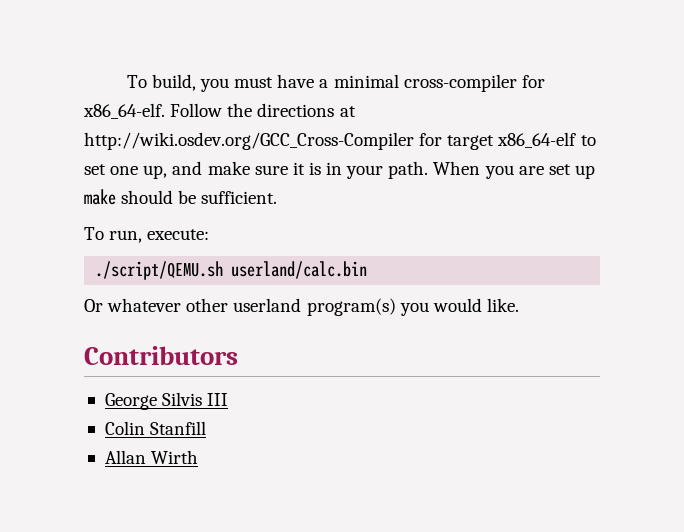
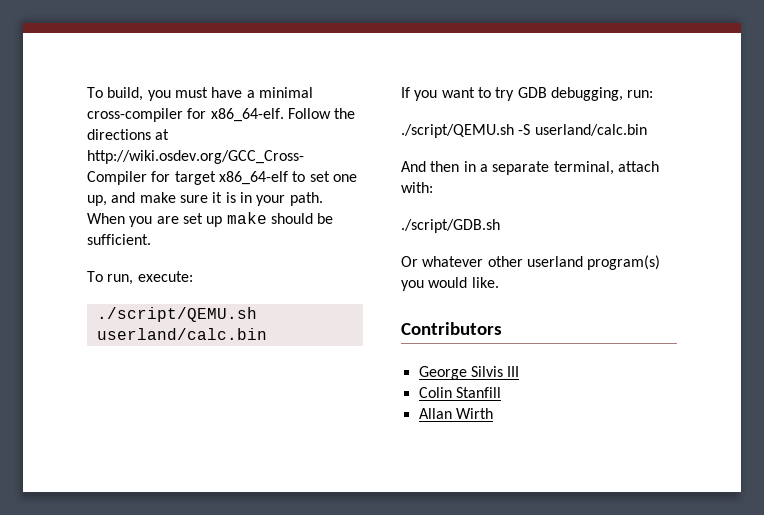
(368, 270) none -> [401,87,654,101] [401,124,647,138] [401,161,659,175] [401,182,433,193] [401,219,500,233] // If you want to try GDB debugging, run: // ./script/QEMU.sh -S userland/calc.bin // And then in a separate terminal, attach with: // ./script/GDB.sh

